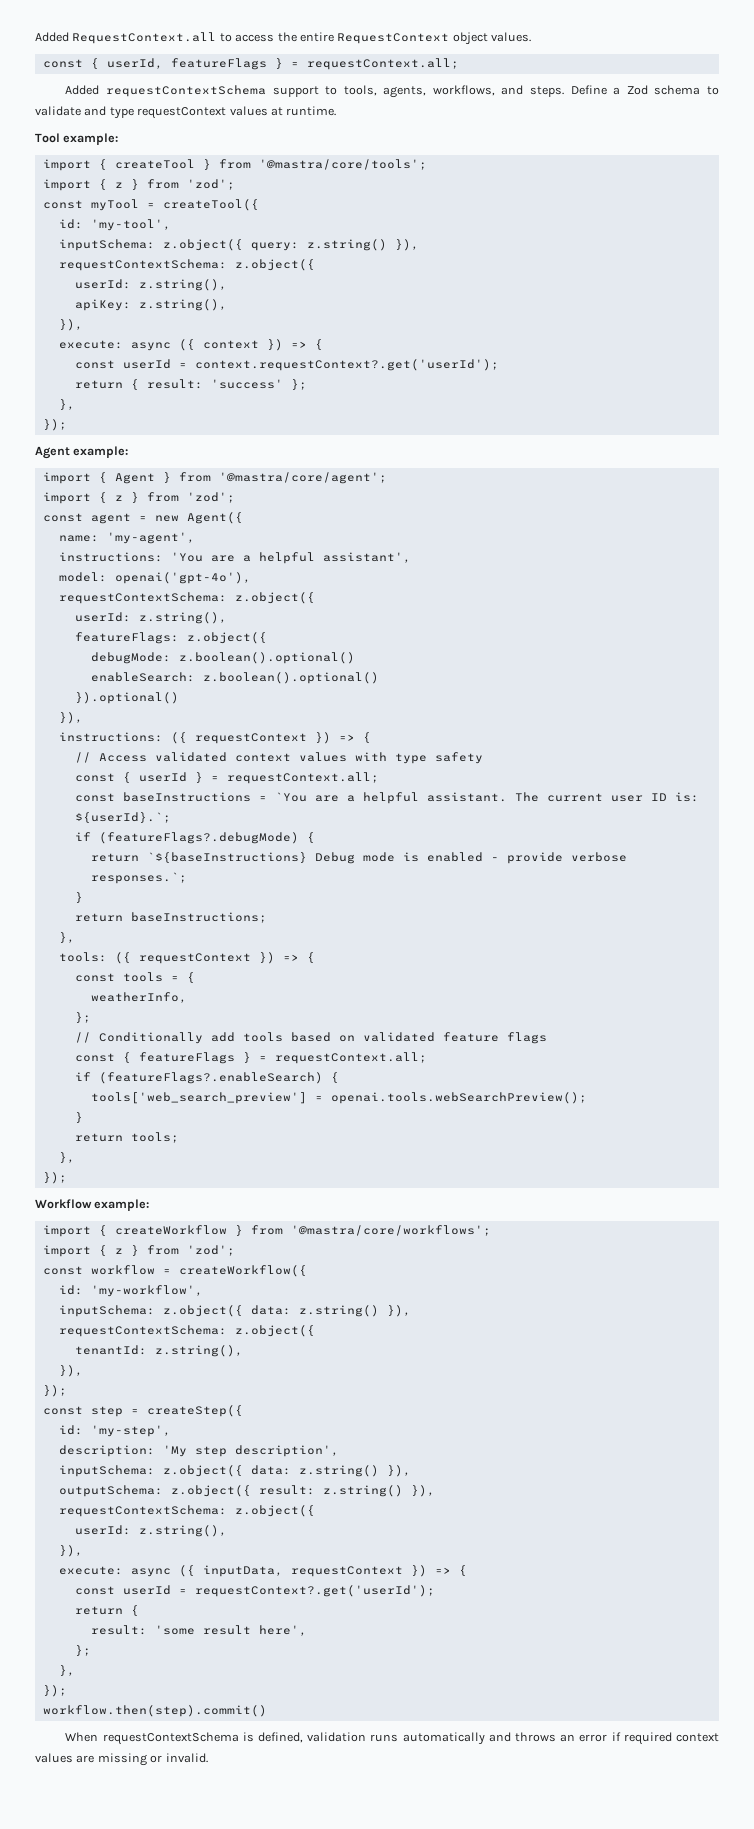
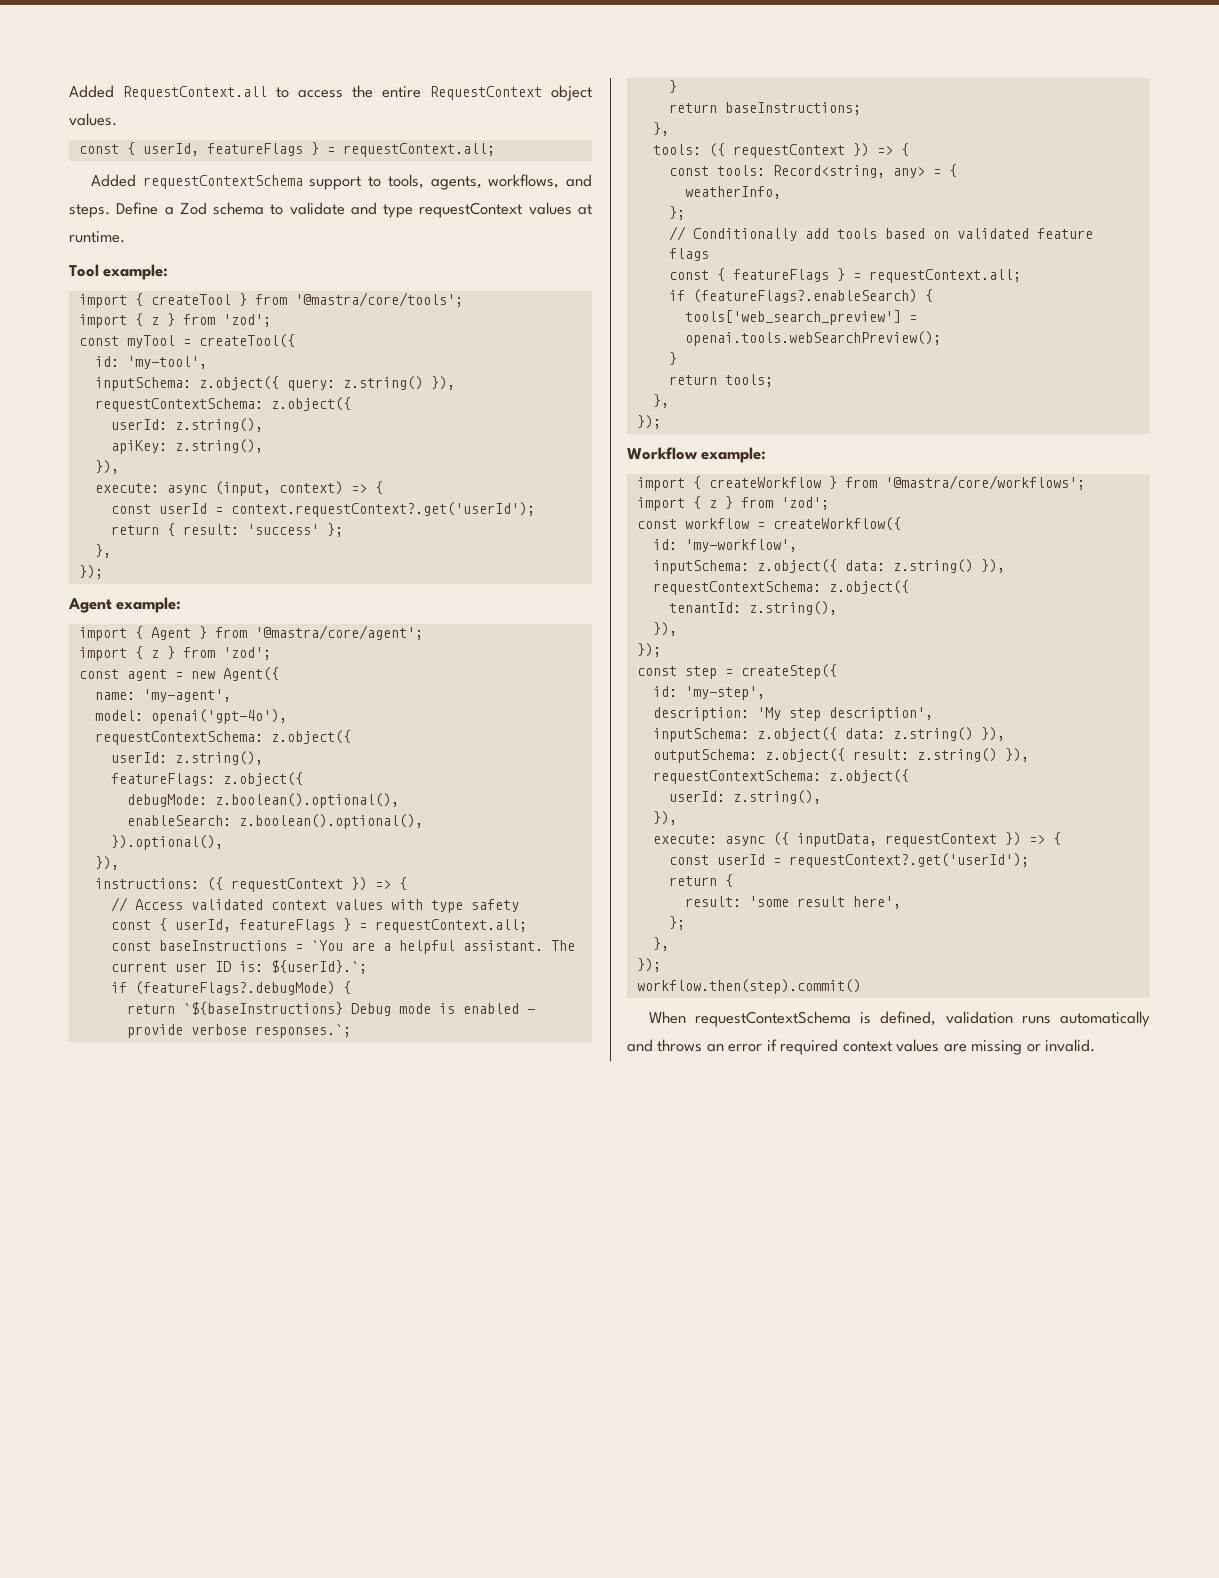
[178,339,283,351] ({ context }) -> [214,481,343,496] (input, context)
[58,552,411,564] // instructions: 'You are a helpful assistant', -> (231, 695) none
[178,652,355,664] z.boolean().optional() -> [214,793,399,808] z.boolean().optional(),
[202,672,379,684] [74,692,179,704] z.boolean().optional() // }).optional() -> [238,814,423,829] [110,835,223,850] z.boolean().optional(), // }).optional(),
[138,772,187,782] userId -> [174,919,335,932] userId, featureFlags
[122,972,163,982] tools -> [716,165,925,178] tools: Record<string, any>

